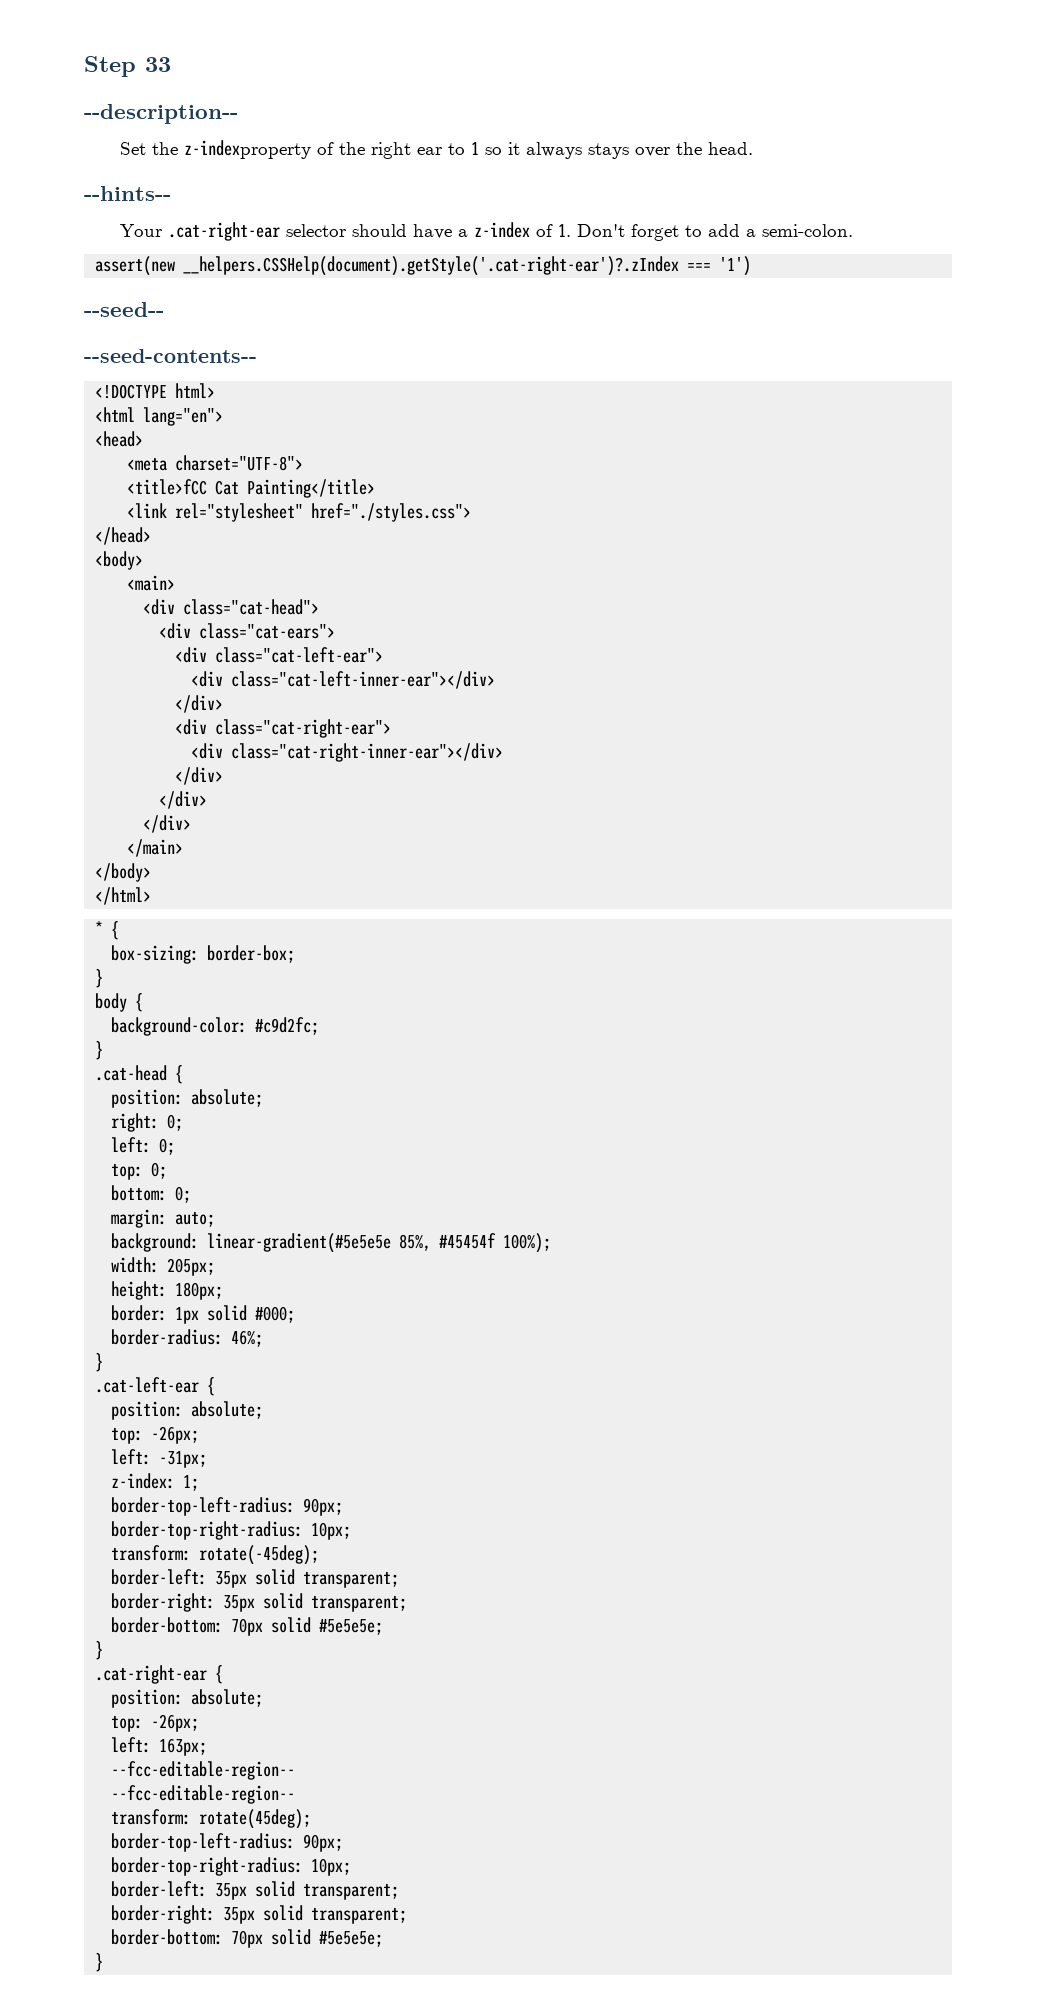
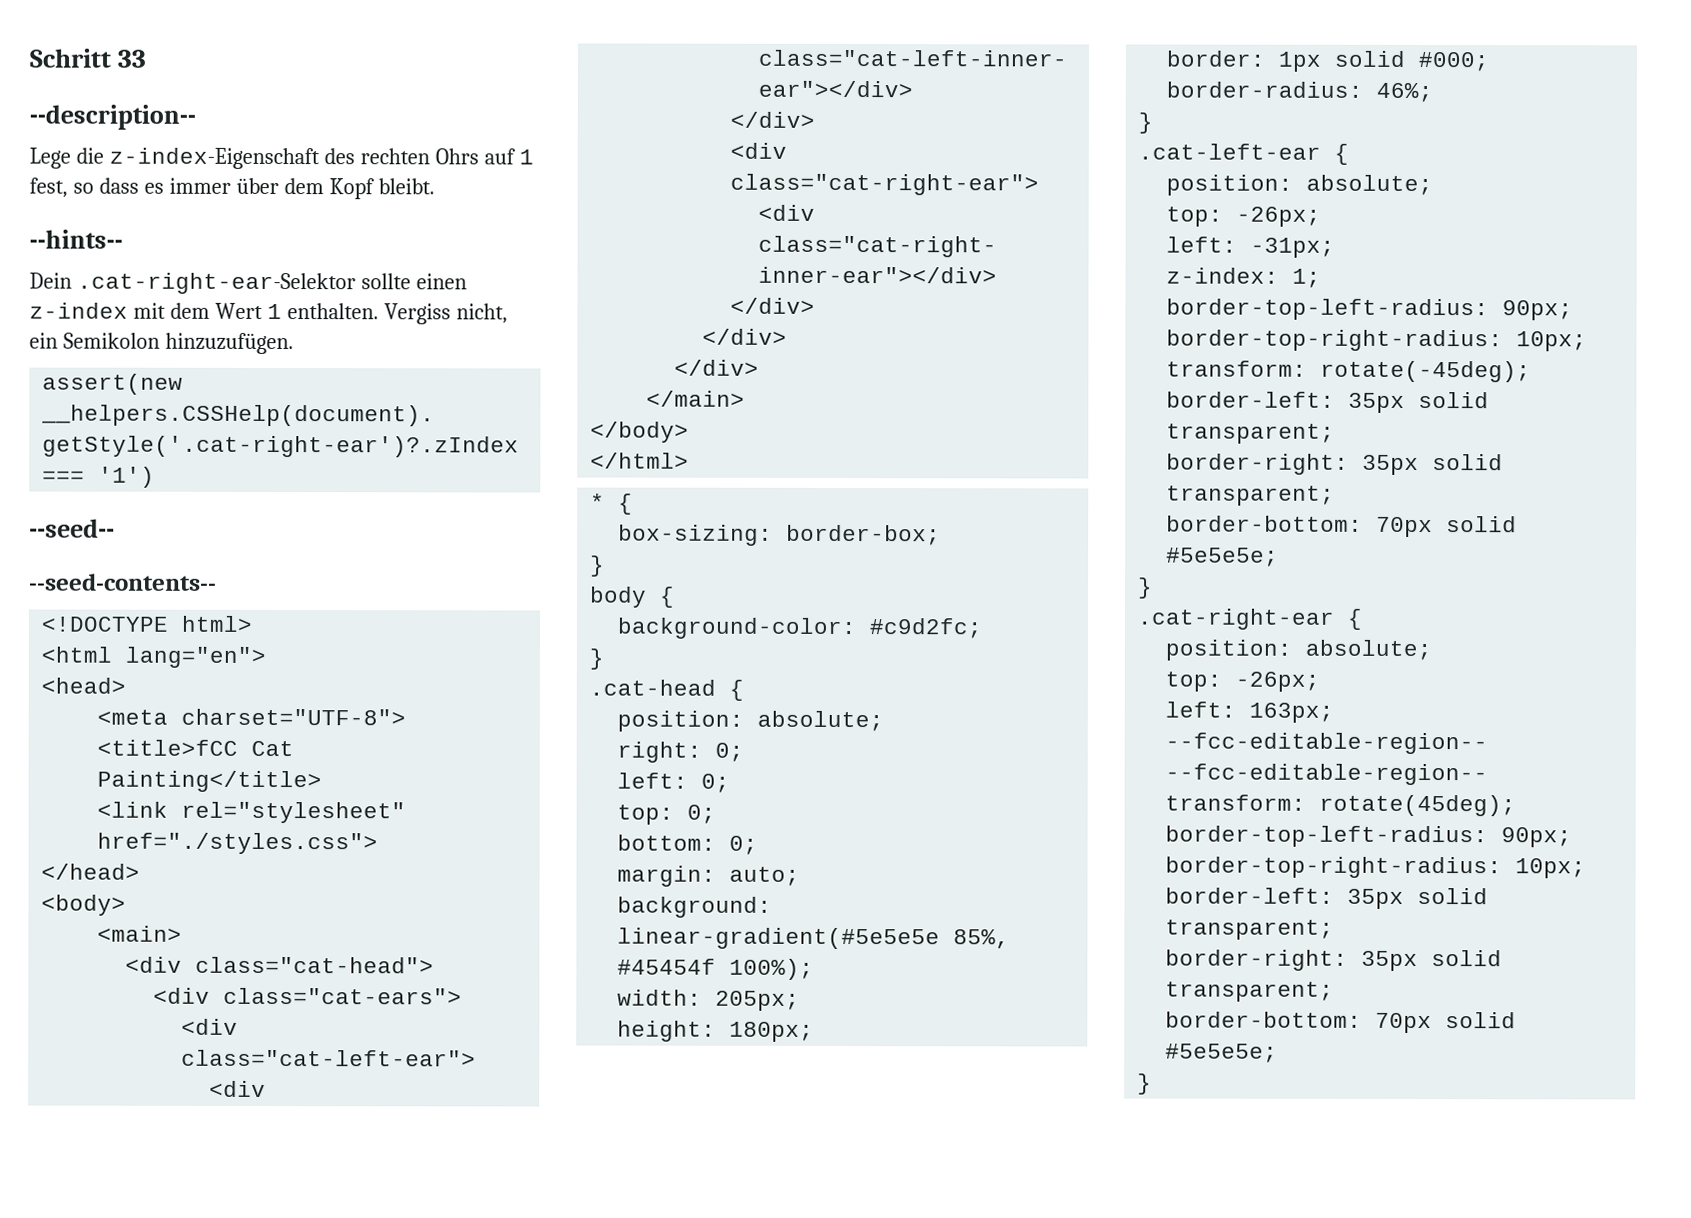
[84,56,136,77] Step -> [29,48,111,68] Schritt
[119,140,753,159] [84,186,171,201] [119,222,853,241] Set the z-indexproperty of the right ear to 1 so it always stays over the head. // --hints-- // Your .cat-right-ear selector should have a z-index of 1. Don't forget to add a semi-colon. -> [29,147,534,170] [29,177,435,200] [29,229,123,249] [29,272,467,295] [29,302,508,325] [29,332,294,355] Lege die z-index-Eigenschaft des rechten Ohrs auf 1 fest, so dass es immer über dem Kopf bleibt. // --hints-- // Dein .cat-right-ear-Selektor sollte einen z-index mit dem Wert 1 enthalten. Vergiss nicht, ein Semikolon hinzuzufügen.

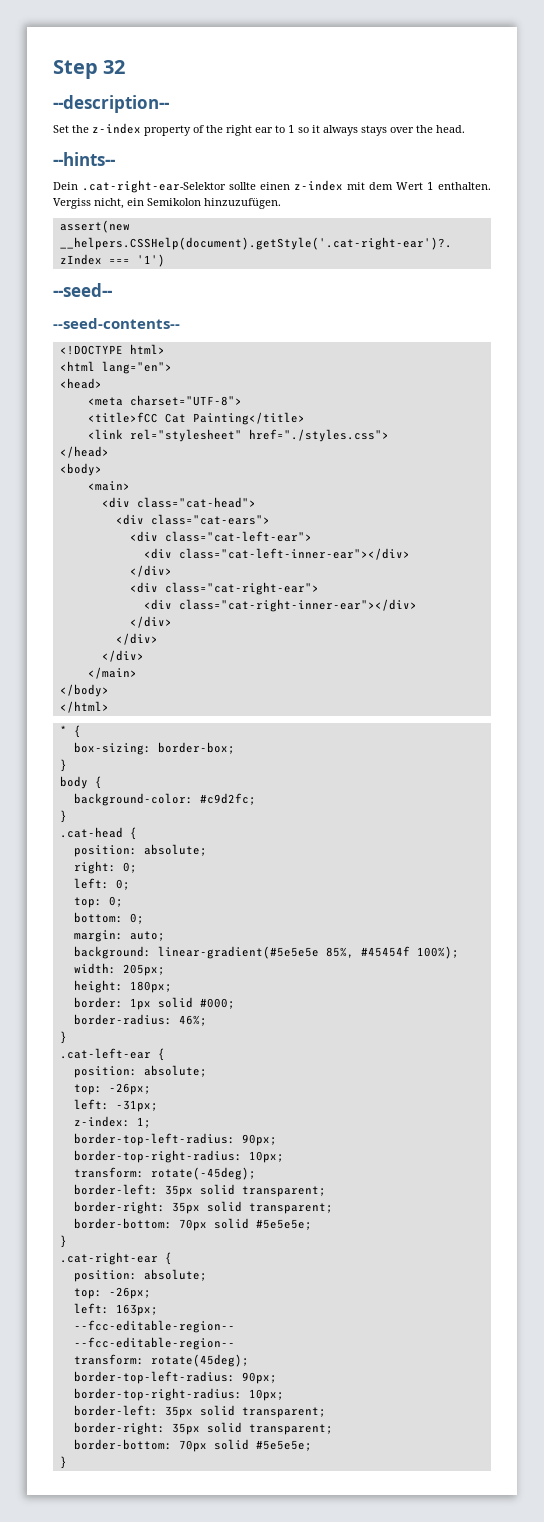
[29,48,147,68] Schritt 33 -> [53,60,126,79] Step 32
[29,147,534,170] [29,177,435,200] Lege die z-index-Eigenschaft des rechten Ohrs auf 1 fest, so dass es immer über dem Kopf bleibt. -> [53,123,465,136] Set the z-index property of the right ear to 1 so it always stays over the head.

